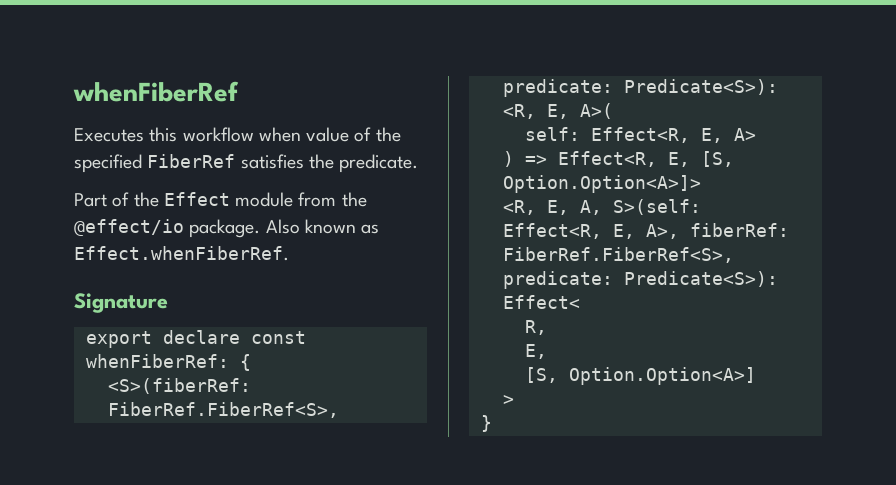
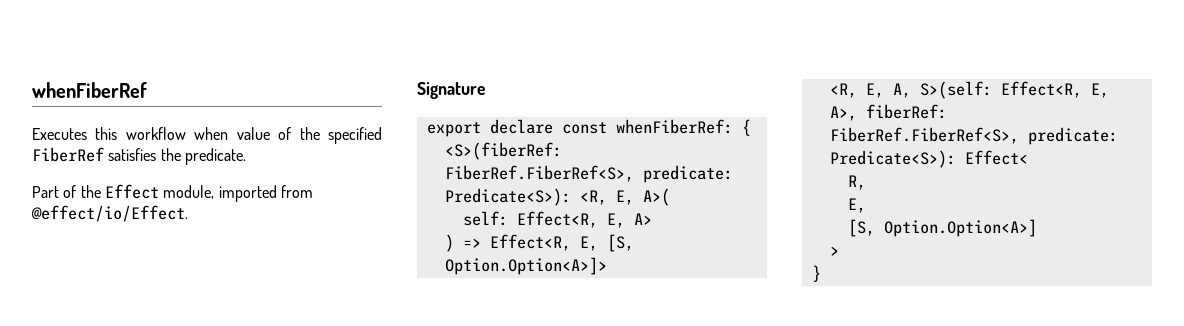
[235,192,367,207] [74,219,380,238] [74,246,289,261] module from the @effect/io package. Also known as Effect.whenFiberRef. -> [163,185,313,202] [31,205,188,222] module, imported from @effect/io/Effect.

